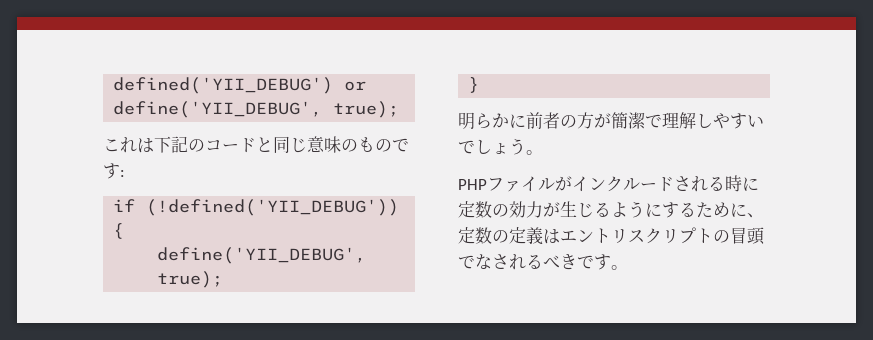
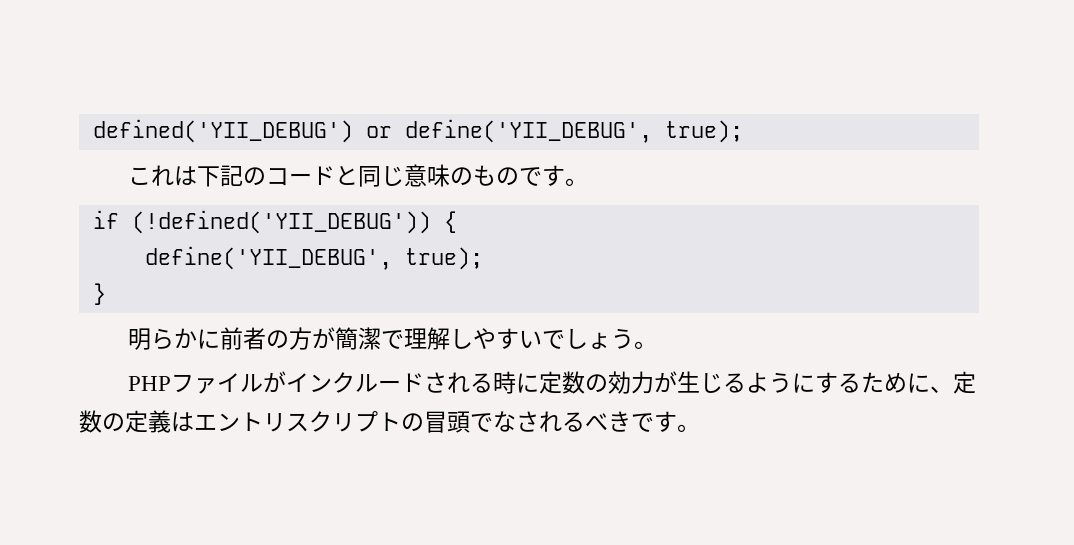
[120,170,125,177] : -> [564,178,588,186] 。

